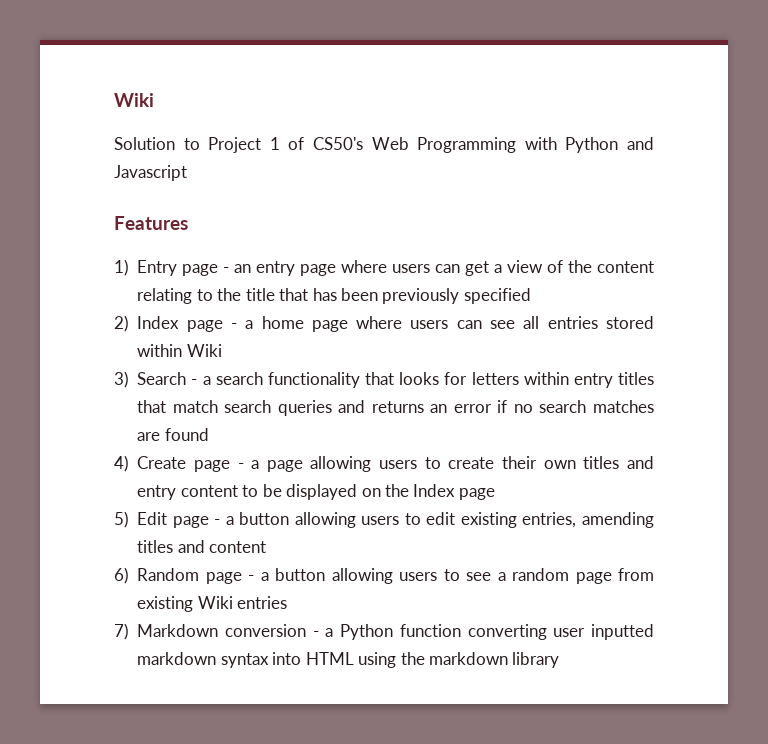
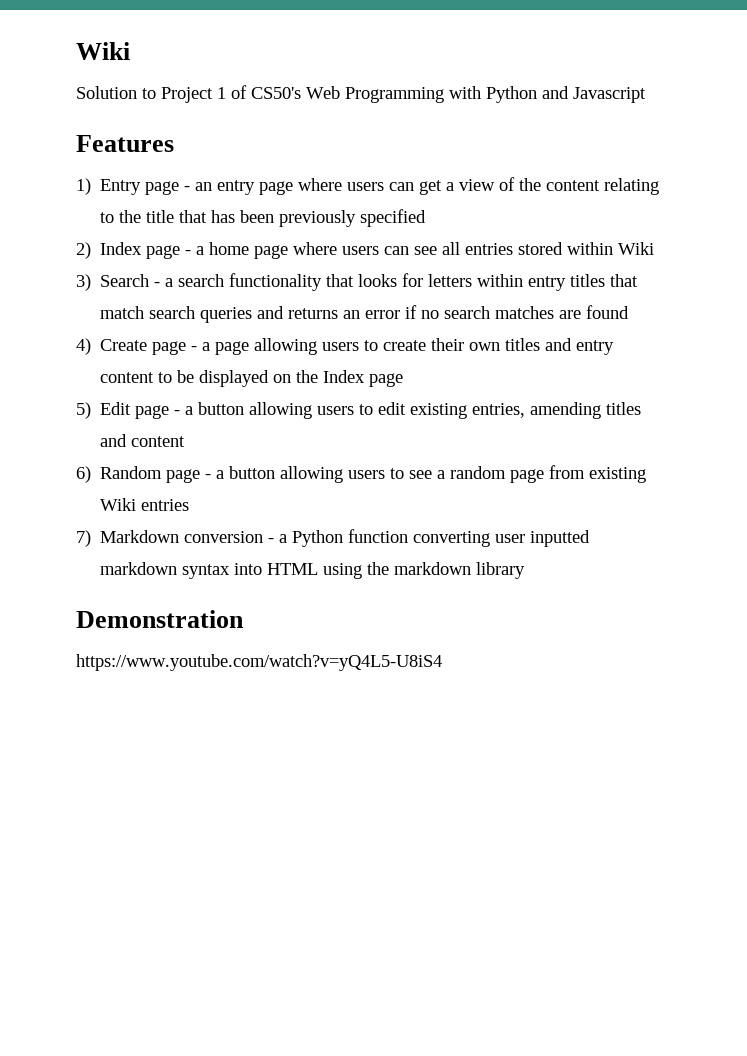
(560, 660) none -> [76,610,244,628] [76,654,442,671] // Demonstration // https://www.youtube.com/watch?v=yQ4L5-U8iS4

